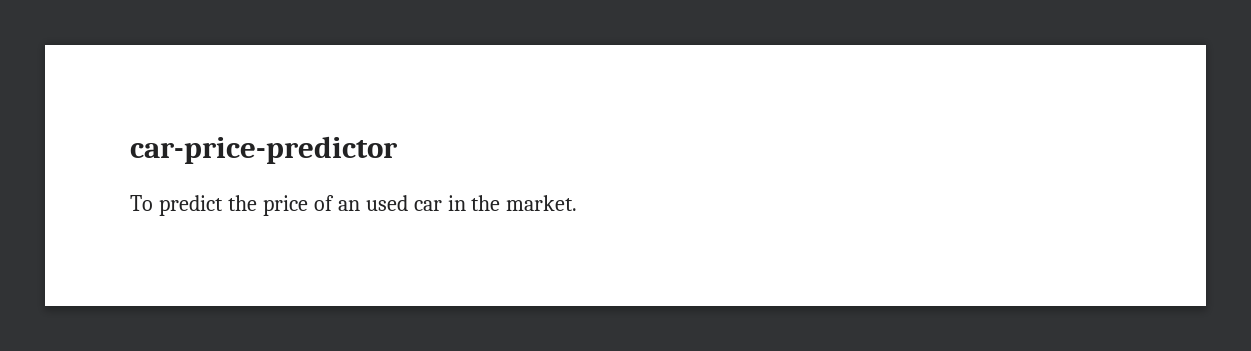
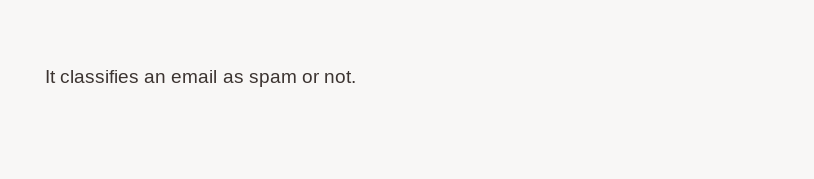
[130,136,398,164] [130,195,578,216] car-price-predictor // To predict the price of an used car in the market. -> [45,70,356,87] It classifies an email as spam or not.

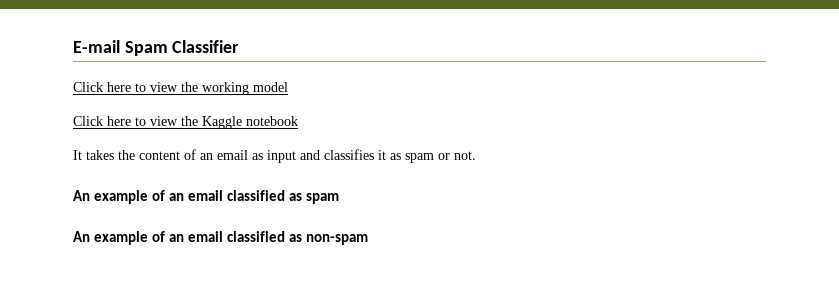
[45,70,356,87] It classifies an email as spam or not. -> [73,40,240,56] [73,82,288,95] [73,116,298,129] [73,149,476,163] [73,190,340,204] [73,231,369,245] E-mail Spam Classifier // Click here to view the working model // Click here to view the Kaggle notebook // It takes the content of an email as input and classifies it as spam or not. // An example of an email classified as spam // An example of an email classified as non-spam

